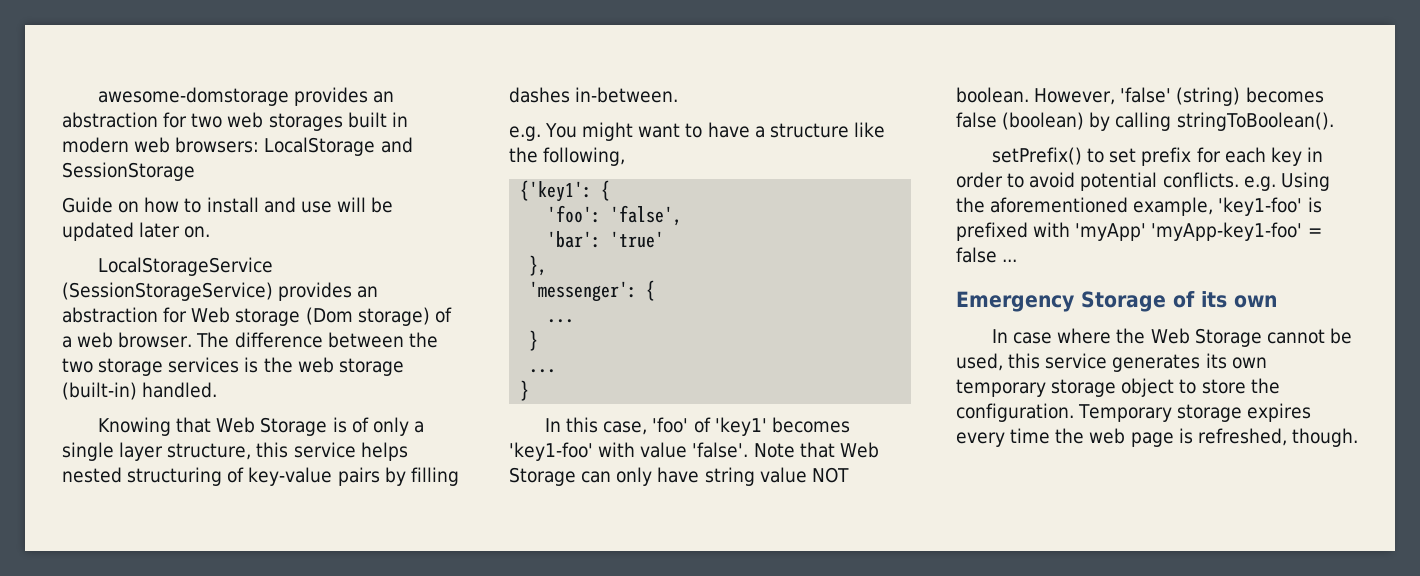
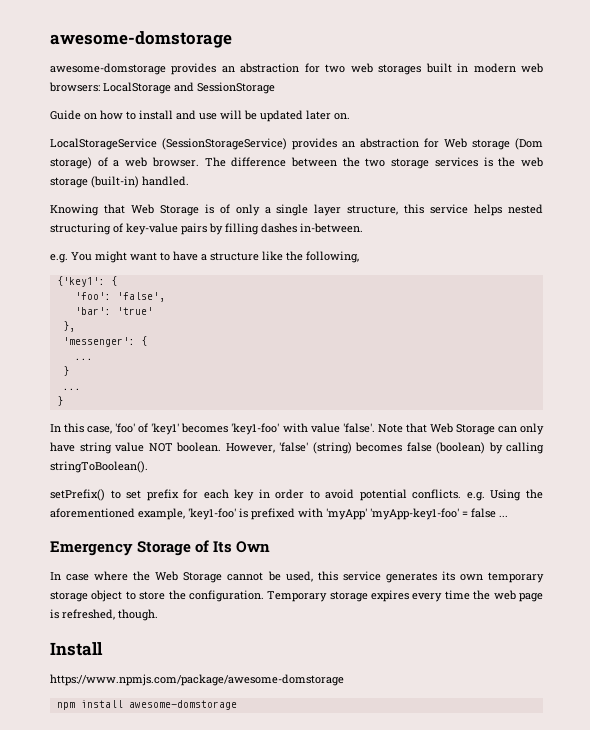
[98,87,290,106] awesome-domstorage -> [50,31,232,48] [50,63,166,75] awesome-domstorage // awesome-domstorage
[1201,291,1277,308] its own -> [213,541,271,553] Its Own
(1358, 437) none -> [50,642,103,656] [50,674,344,686] [56,700,237,710] // Install // https://www.npmjs.com/package/awesome-domstorage // npm install awesome-domstorage

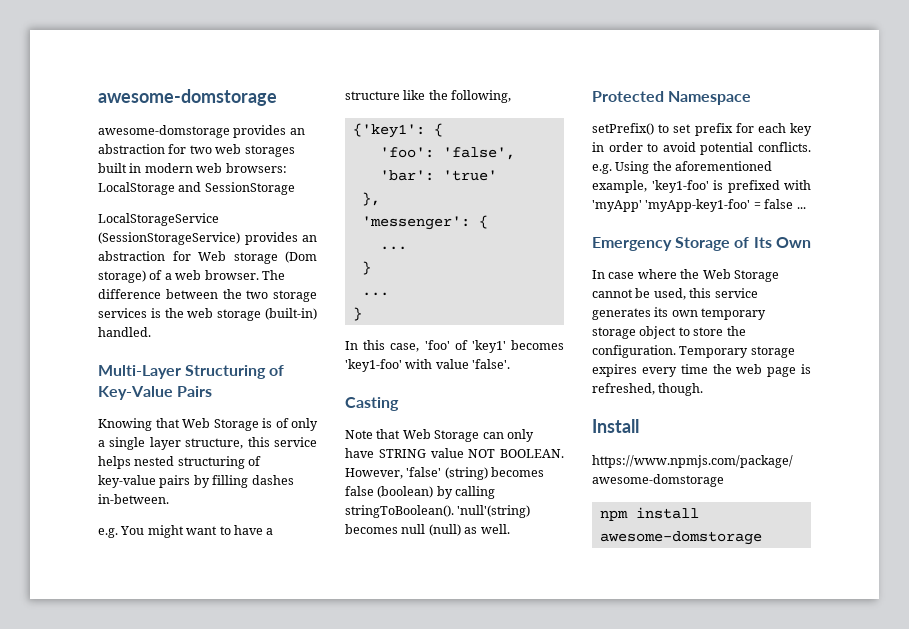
[50,110,350,122] // Guide on how to install and use will be updated later on. -> (295, 188) none
(189, 181) none -> [98,365,285,379] [98,386,213,400] // Multi-Layer Structuring of Key-Value Pairs
(375, 428) none -> [345,397,399,411] // Casting //
[79,442,112,454] string -> [378,449,426,458] STRING
[176,442,221,452] boolean. -> [500,449,564,458] BOOLEAN.
(148, 467) none -> [457,505,531,518] [345,524,510,536] [592,91,752,105] 'null'(string) becomes null (null) as well. // Protected Namespace

